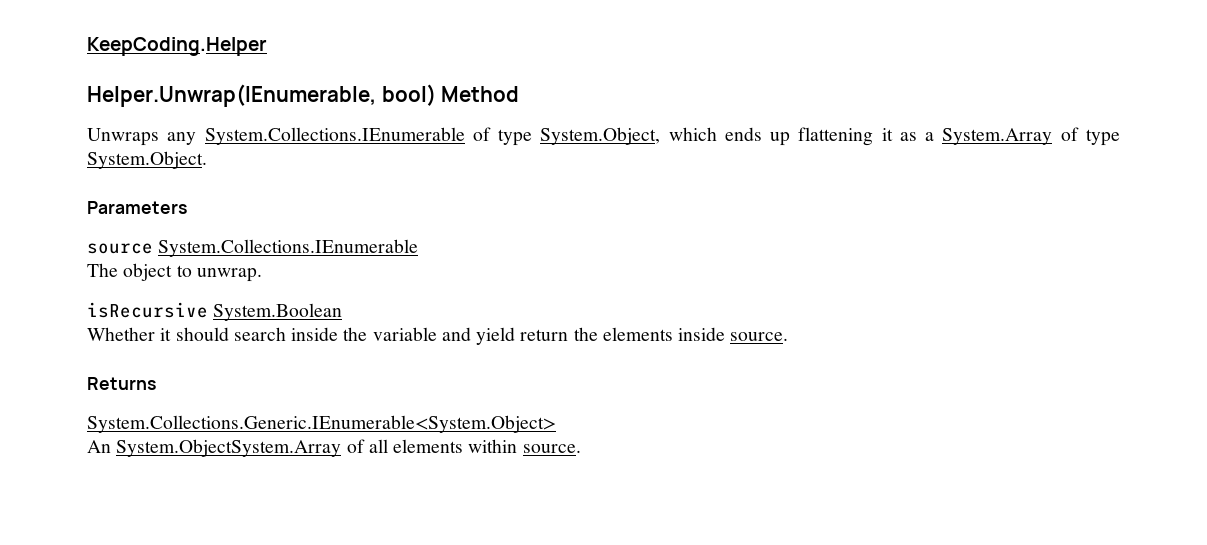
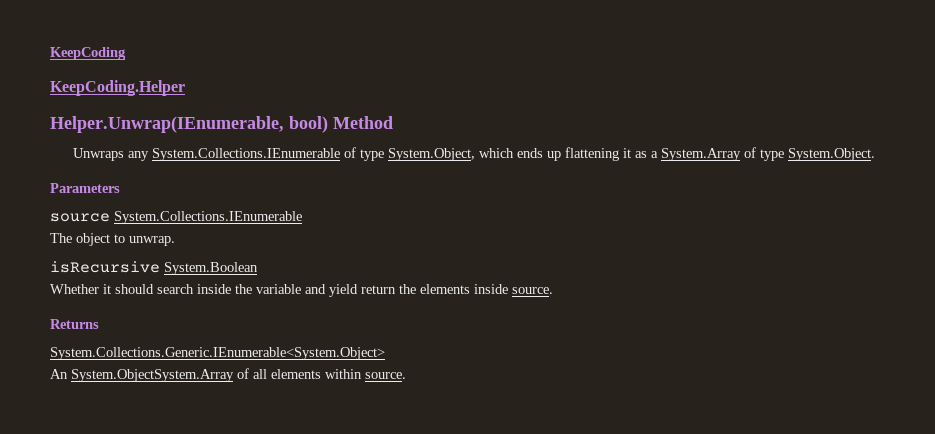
(87, 46) none -> [50,47,126,60] KeepCoding //

